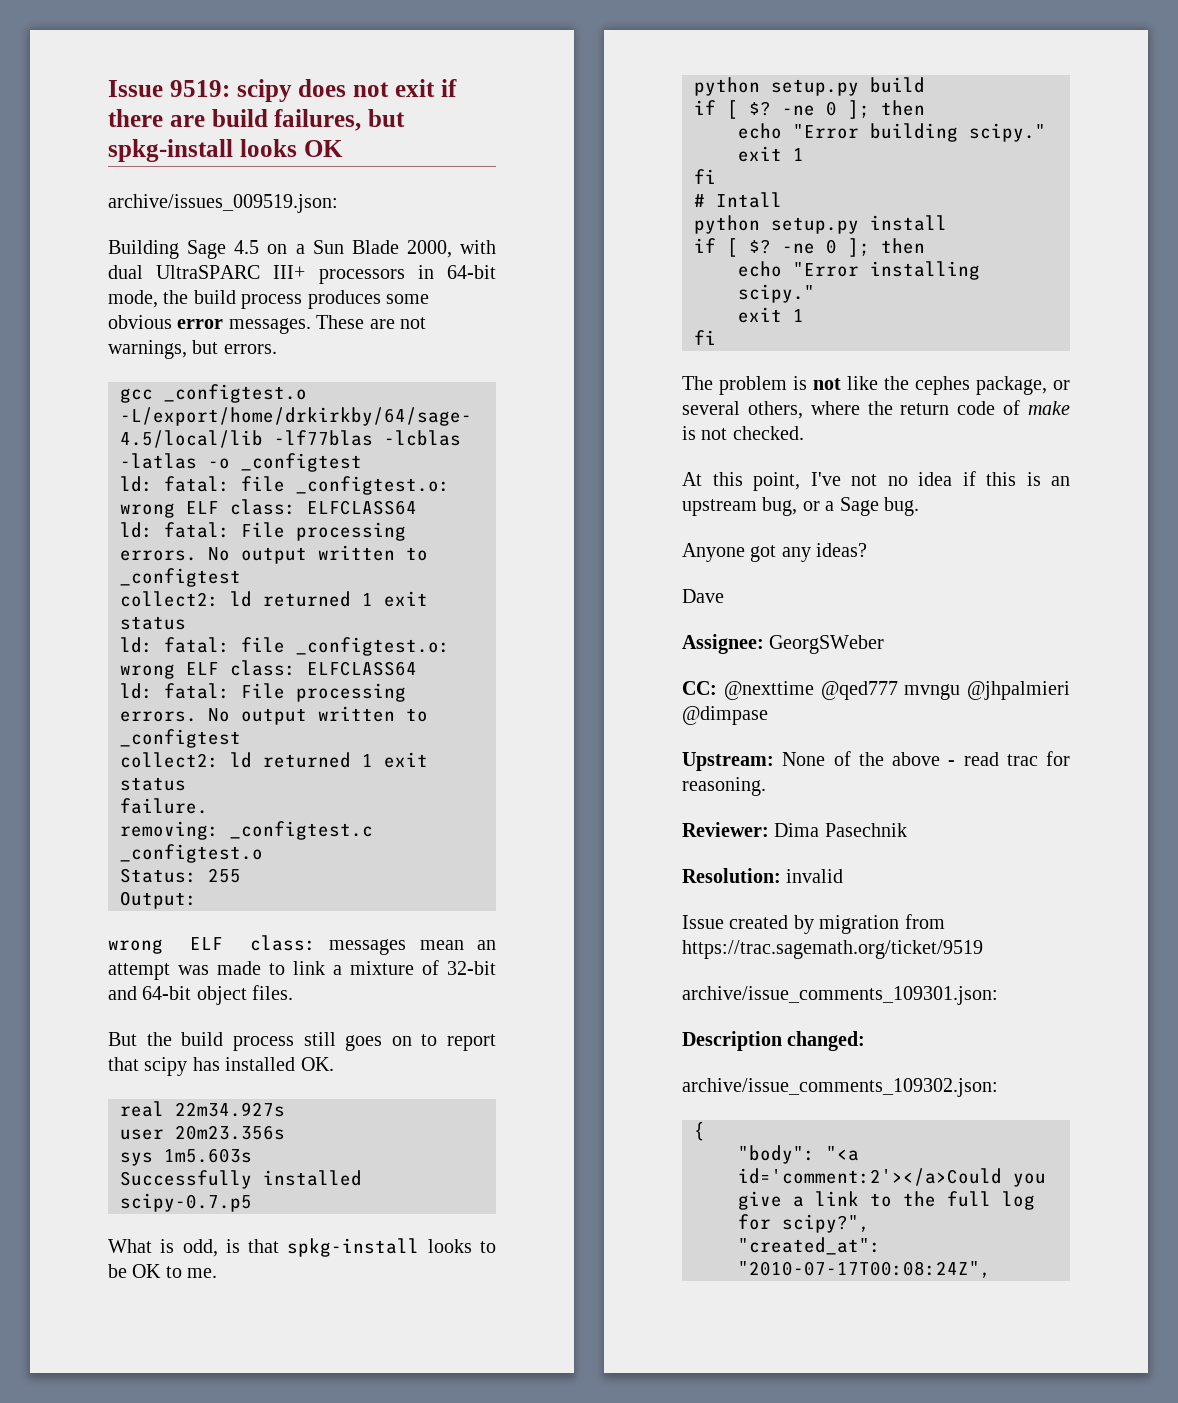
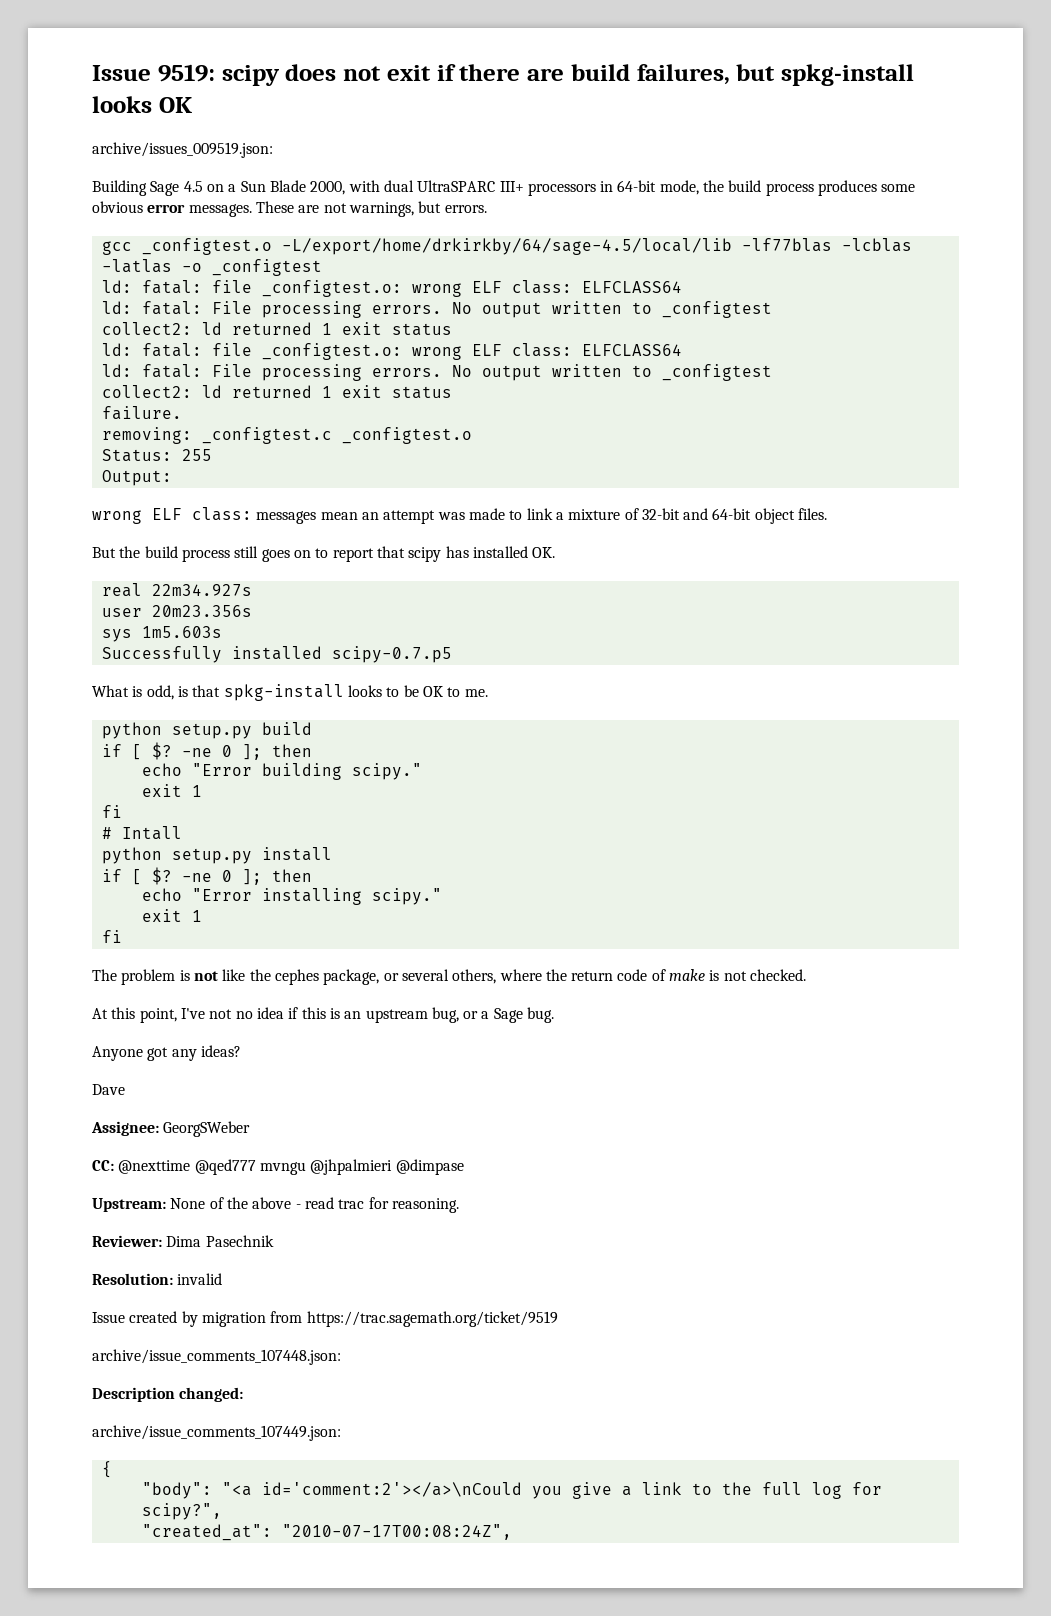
[682,986,998,1005] archive/issue_comments_109301.json: -> [92,1349,341,1365] archive/issue_comments_107448.json:
[682,1078,998,1097] archive/issue_comments_109302.json: -> [92,1425,341,1441] archive/issue_comments_107449.json:
[738,1168,1002,1186] id='comment:2'></a>Could -> [261,1482,522,1497] id='comment:2'></a>\nCould

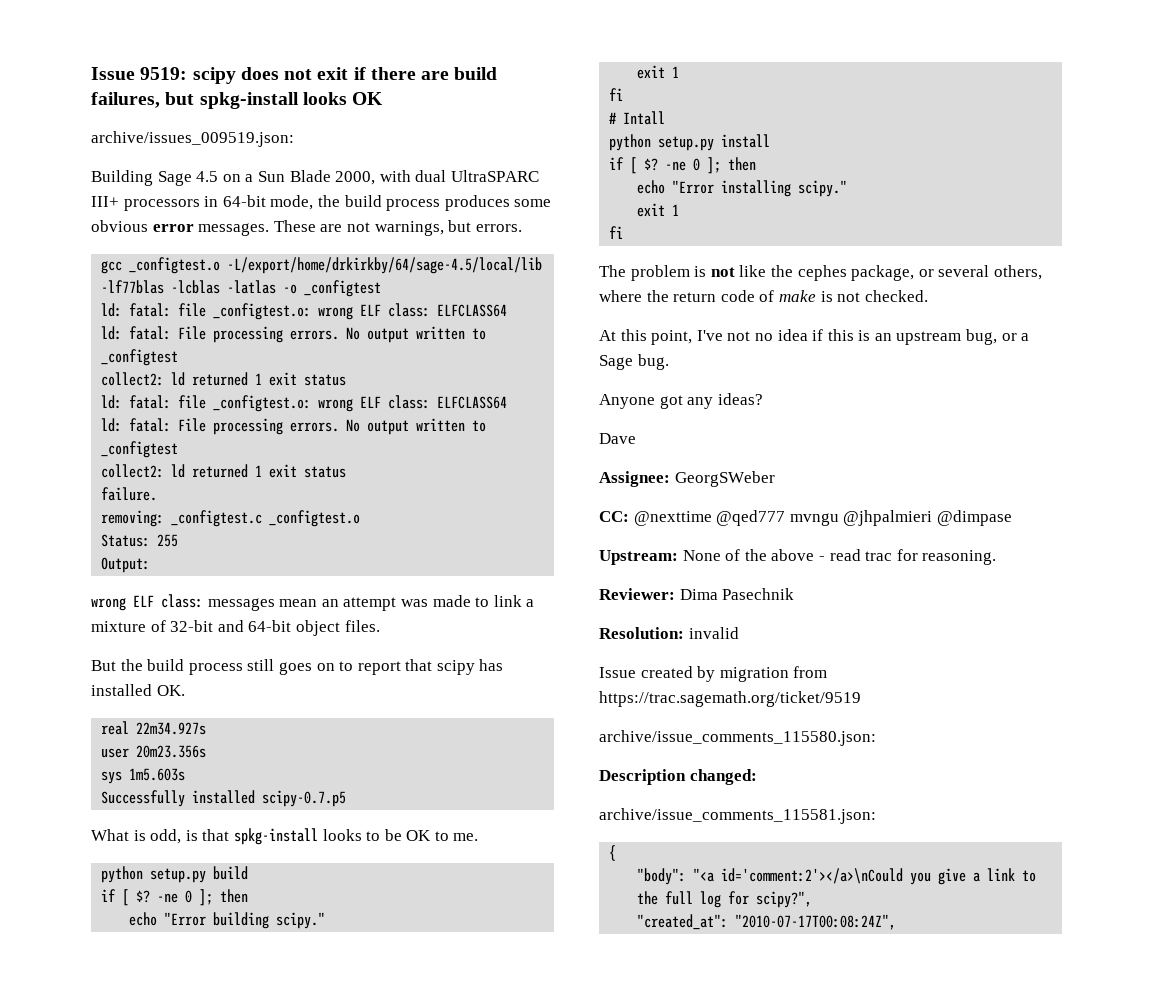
[92,1349,341,1365] archive/issue_comments_107448.json: -> [599,730,876,746] archive/issue_comments_115580.json:
[92,1425,341,1441] archive/issue_comments_107449.json: -> [599,808,876,824] archive/issue_comments_115581.json:

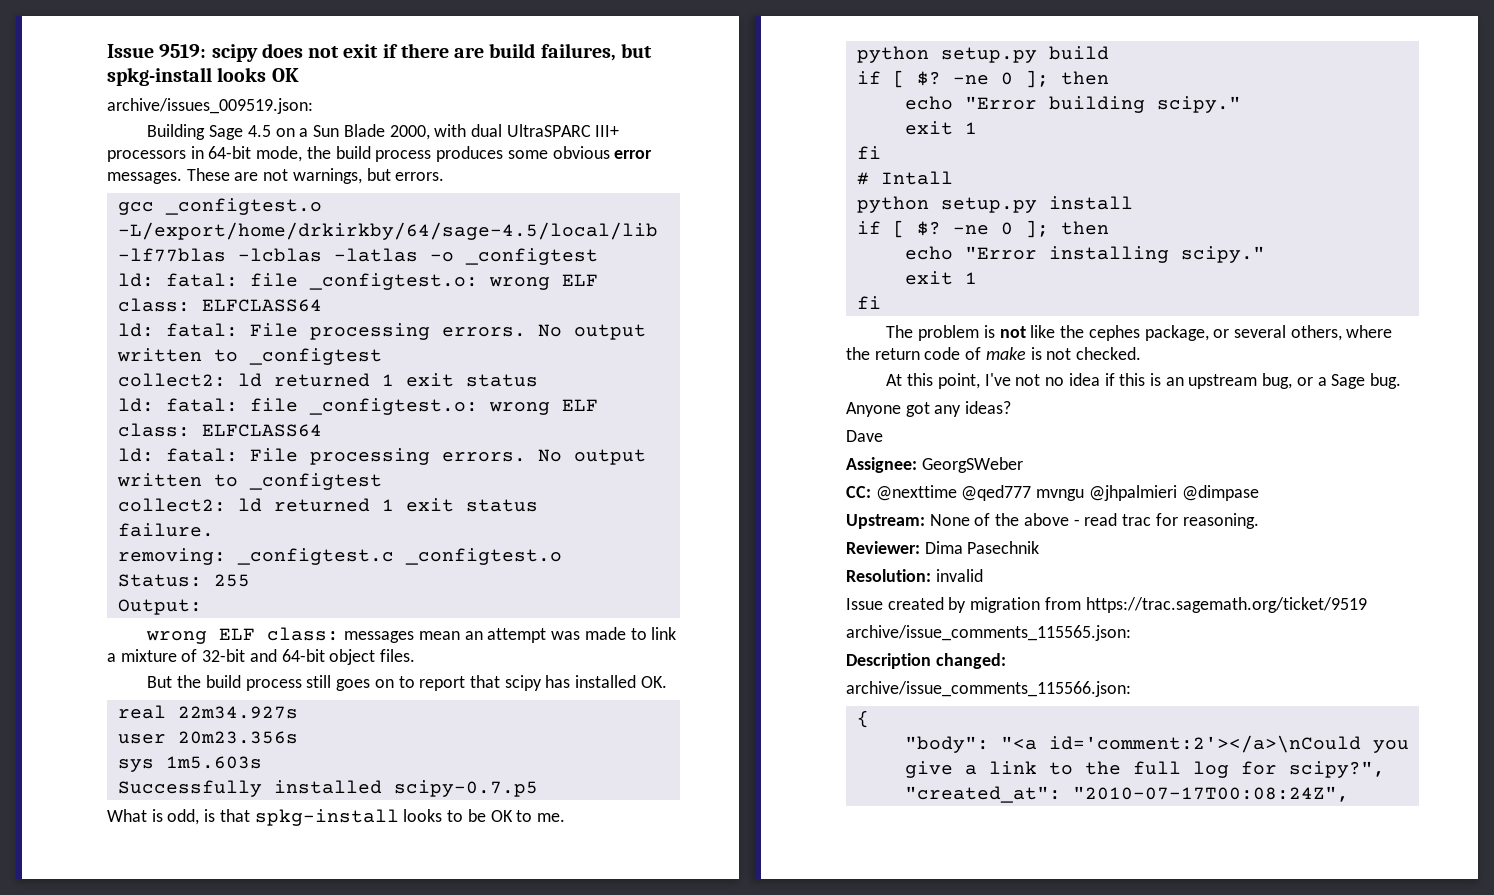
[599,730,876,746] archive/issue_comments_115580.json: -> [846,625,1131,641] archive/issue_comments_115565.json:
[599,808,876,824] archive/issue_comments_115581.json: -> [846,681,1131,697] archive/issue_comments_115566.json:

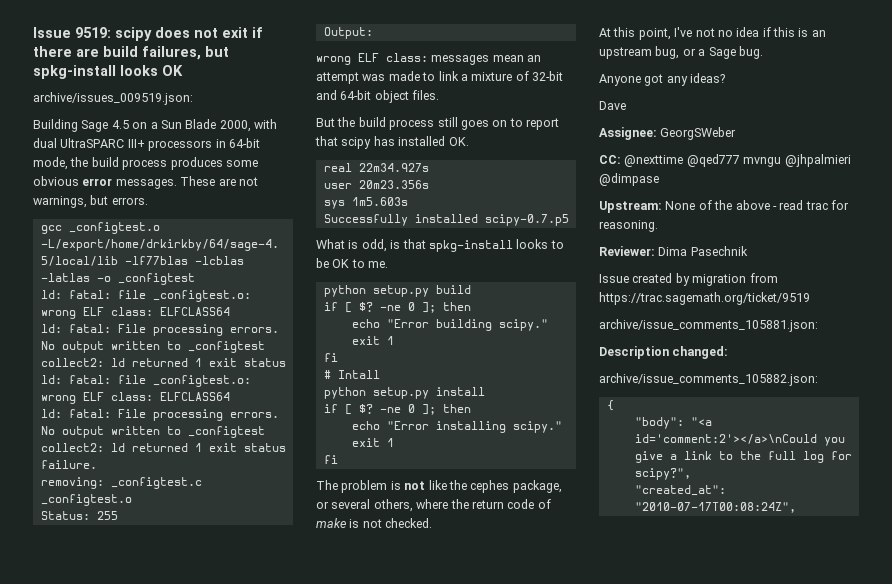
[846,569,983,582] // Resolution: invalid -> (748, 251) none
[846,625,1131,641] archive/issue_comments_115565.json: -> [599,319,818,332] archive/issue_comments_105881.json:
[846,681,1131,697] archive/issue_comments_115566.json: -> [599,373,818,386] archive/issue_comments_105882.json:

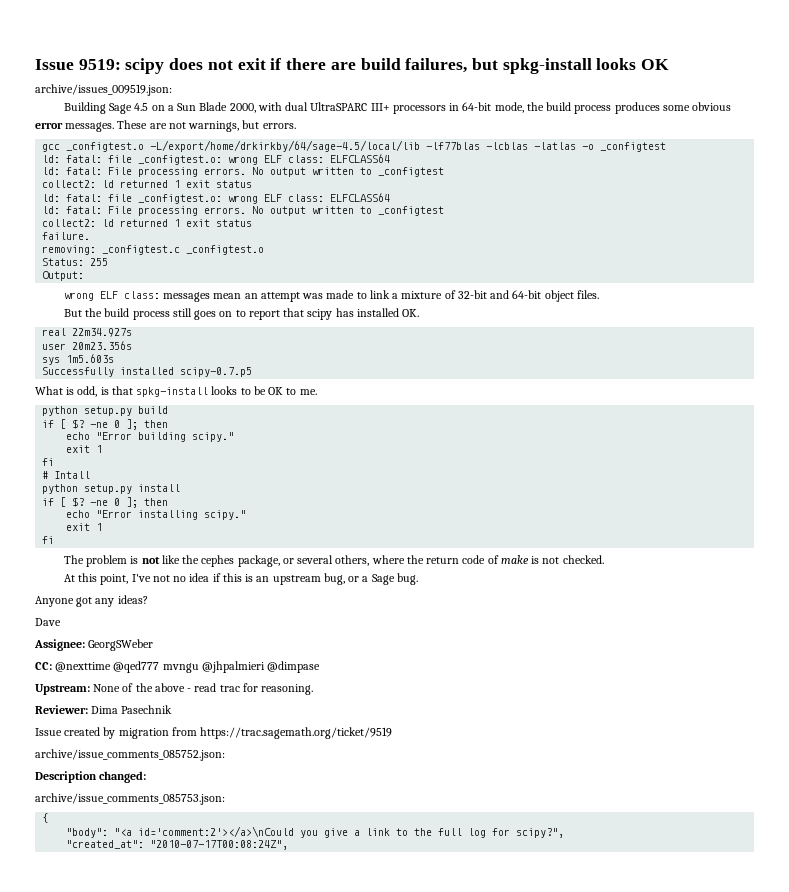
[599,319,818,332] archive/issue_comments_105881.json: -> [35,749,225,761] archive/issue_comments_085752.json:
[599,373,818,386] archive/issue_comments_105882.json: -> [35,793,225,805] archive/issue_comments_085753.json:

